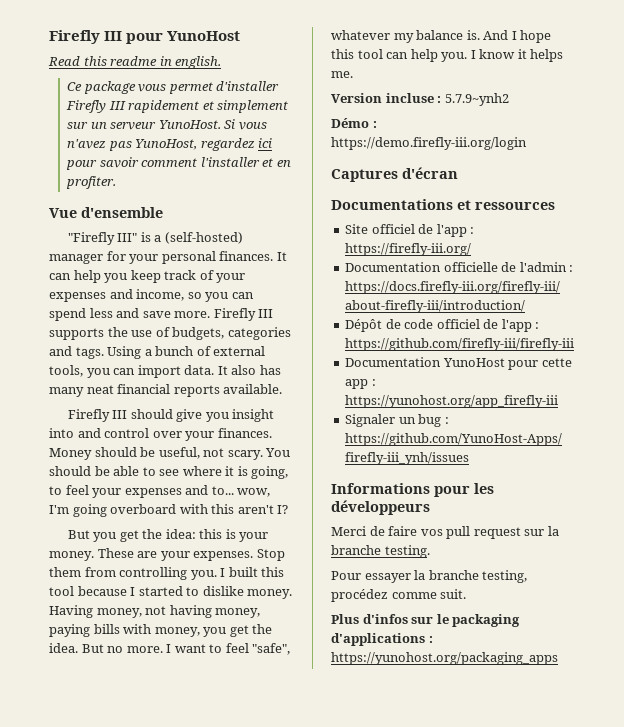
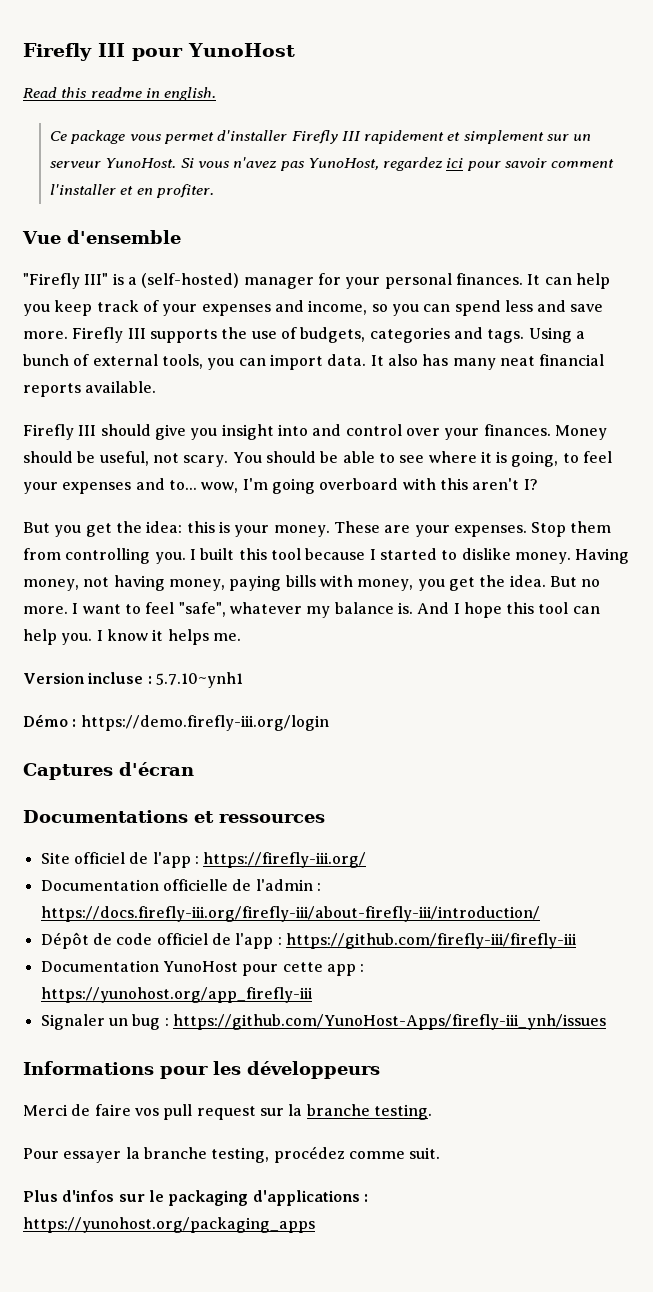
[444,93,509,106] 5.7.9~ynh2 -> [155,672,243,688] 5.7.10~ynh1

